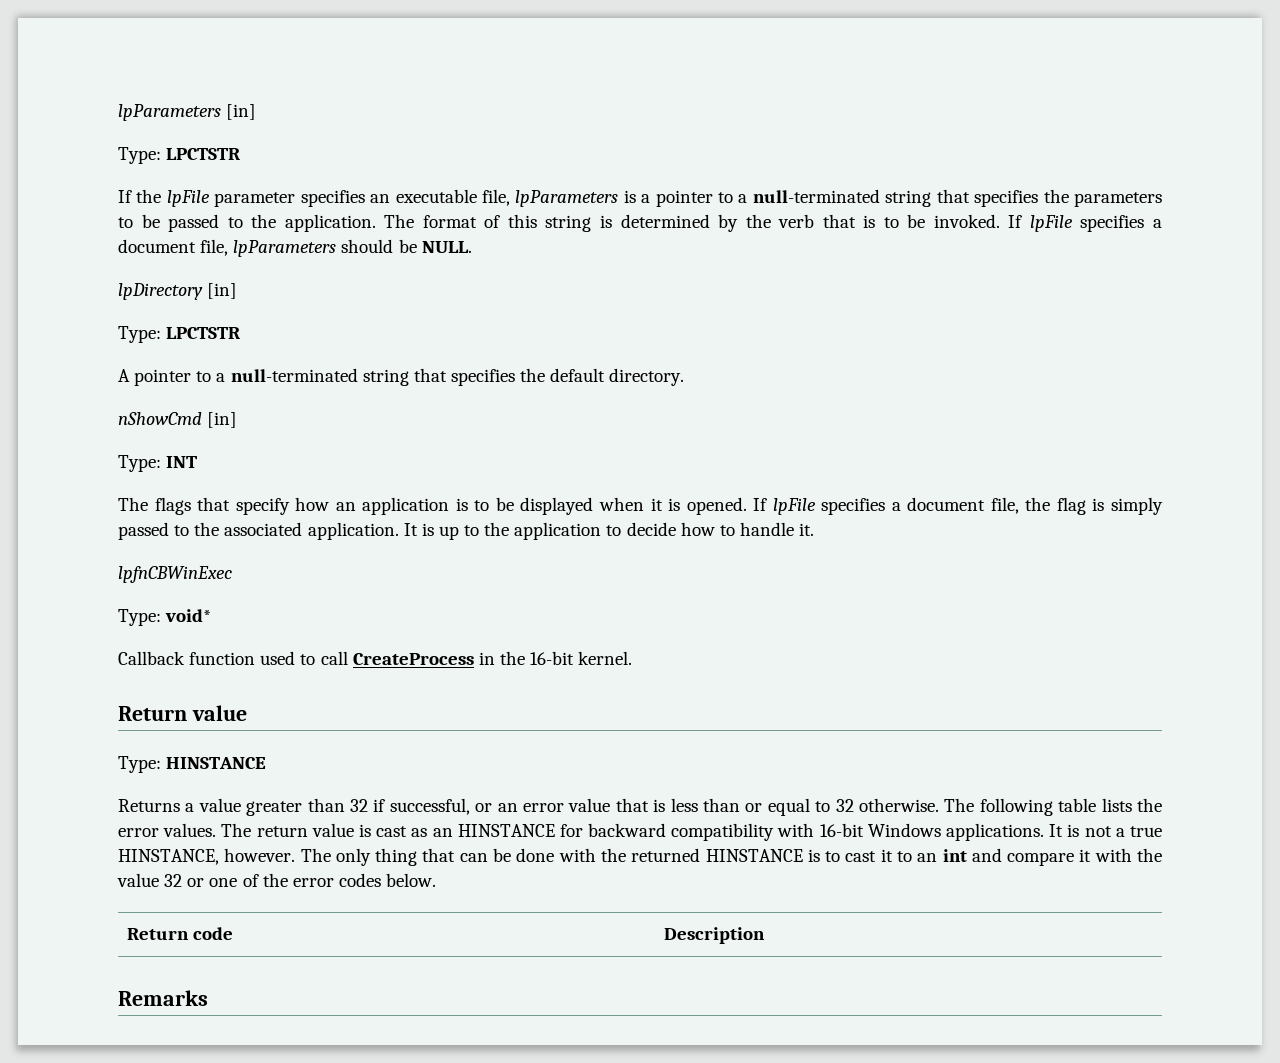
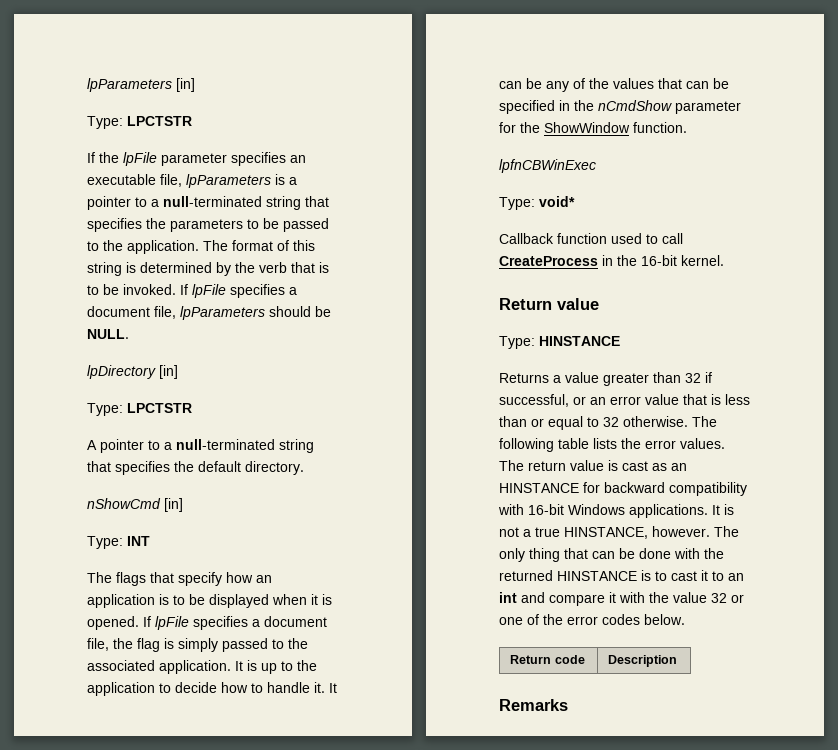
(815, 529) none -> [329,683,337,693] [499,78,729,92] [499,100,741,114] [499,122,687,133] It can be any of the values that can be specified in the nCmdShow parameter for the ShowWindow function.

